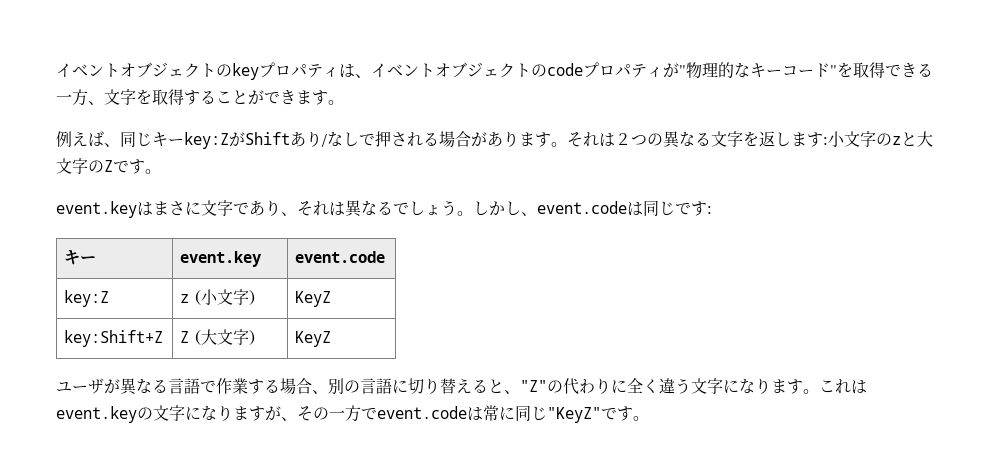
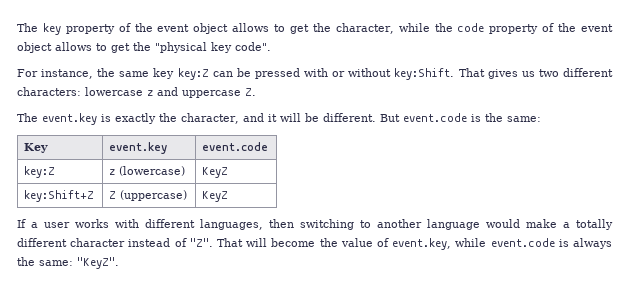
[56,62,933,80] [56,89,344,106] [56,131,933,149] [56,158,161,174] [56,200,712,218] [64,250,97,265] イベントオブジェクトのkeyプロパティは、イベントオブジェクトのcodeプロパティが"物理的なキーコード"を取得できる一方、文字を取得することができます。 // 例えば、同じキーkey:ZがShiftあり/なしで押される場合があります。それは２つの異なる文字を返します:小文字のzと大文字のZです。 // event.keyはまさに文字であり、それは異なるでしょう。しかし、event.codeは同じです: // キー -> [17,23,614,35] [17,42,271,53] [17,68,614,80] [17,87,256,98] [17,113,541,125] [24,143,49,153] The key property of the event object allows to get the character, while the code property of the event object allows to get the "physical key code". // For instance, the same key key:Z can be pressed with or without key:Shift. That gives us two different characters: lowercase z and uppercase Z. // The event.key is exactly the character, and it will be different. But event.code is the same: // Key
[195,289,256,305] (小文字) -> [119,166,186,176] (lowercase)
[195,329,256,345] [295,331,332,347] [56,378,867,395] [56,405,649,423] (大文字) | KeyZ // ユーザが異なる言語で作業する場合、別の言語に切り替えると、"Z"の代わりに全く違う文字になります。これはevent.keyの文字になりますが、その一方でevent.codeは常に同じ"KeyZ"です。 -> [120,190,188,201] [202,191,229,202] [17,219,613,230] [17,238,612,250] [17,257,119,269] (uppercase) | KeyZ // If a user works with different languages, then switching to another language would make a totally different character instead of "Z". That will become the value of event.key, while event.code is always the same: "KeyZ".

